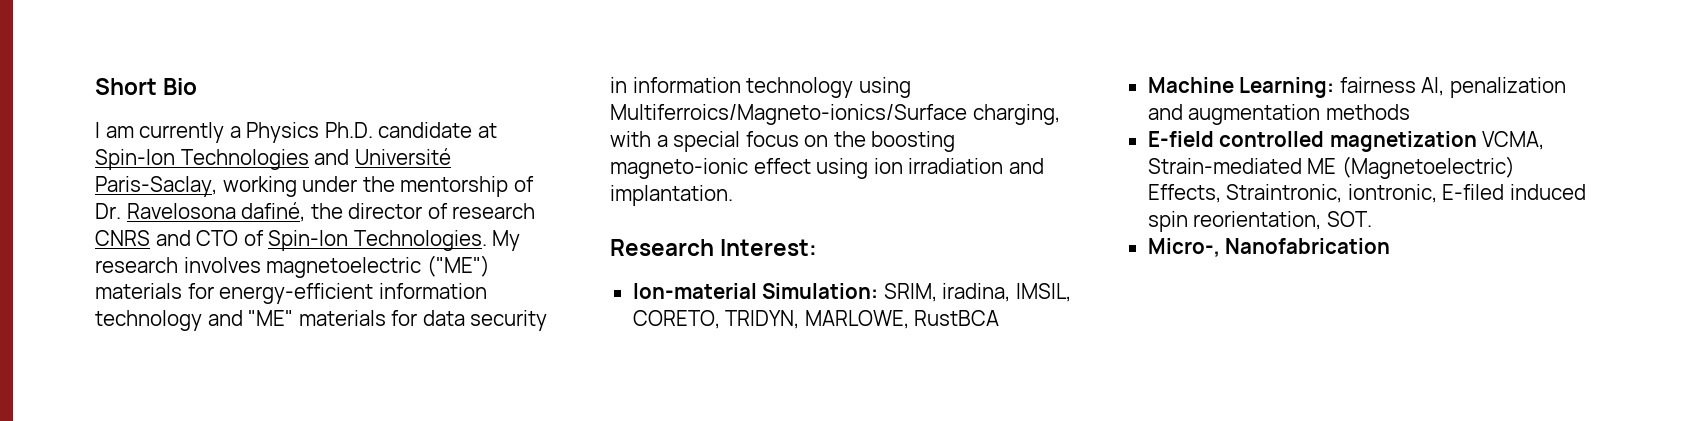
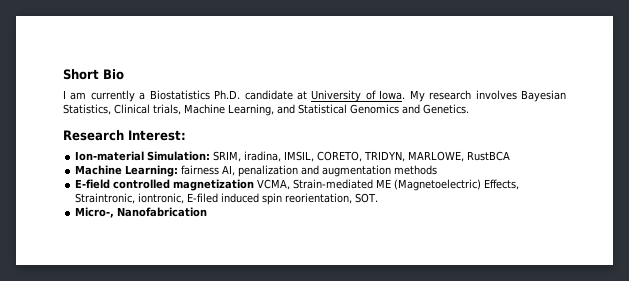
[246,122,320,143] Physics -> [149,90,210,100] Biostatistics
[95,148,451,170] [95,176,534,197] [95,202,536,222] [95,230,521,251] [95,255,490,278] [95,283,487,304] [95,310,548,331] [610,77,911,98] [610,104,1060,125] [610,131,956,152] [610,158,1044,179] [610,185,733,206] Spin-Ion Technologies and Université Paris-Saclay, working under the mentorship of Dr. Ravelosona dafiné, the director of research CNRS and CTO of Spin-Ion Technologies. My research involves magnetoelectric ("ME") materials for energy-efficient information technology and "ME" materials for data security in information technology using Multiferroics/Magneto-ionics/Surface charging, with a special focus on the boosting magneto-ionic effect using ion irradiation and implantation. -> [311,90,566,102] [63,104,469,116] University of Iowa. My research involves Bayesian Statistics, Clinical trials, Machine Learning, and Statistical Genomics and Genetics.

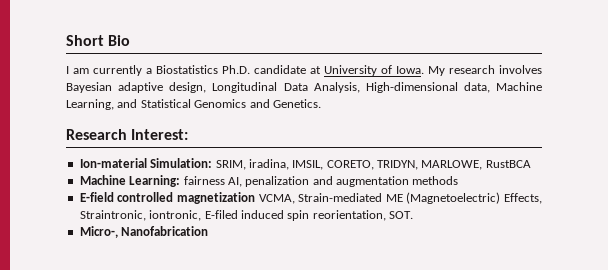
[63,104,181,115] Statistics, Clinical trials, -> [118,82,490,93] adaptive design, Longitudinal Data Analysis, High-dimensional data,

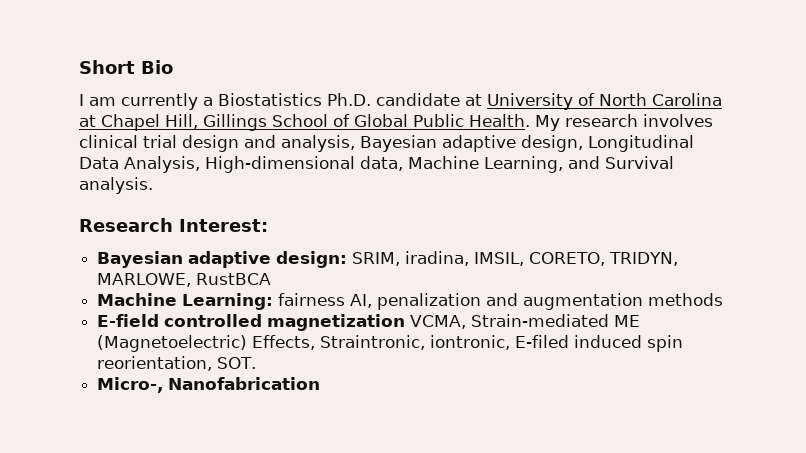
[396,65,542,76] Iowa. My research involves -> [599,93,722,106] [79,114,713,131] [79,135,355,152] North Carolina at Chapel Hill, Gillings School of Global Public Health. My research involves clinical trial design and analysis,
[140,99,321,108] Statistical Genomics and Genetics. -> [605,156,674,169] [79,177,153,194] Survival analysis.
[79,158,213,168] Ion-material Simulation: -> [97,251,348,268] Bayesian adaptive design:

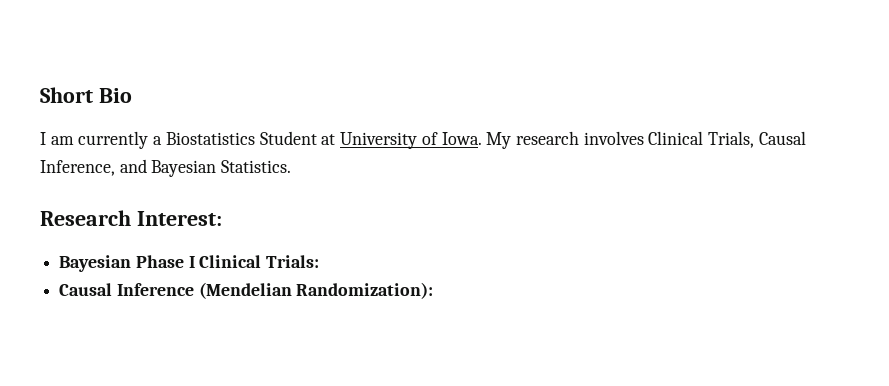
[327,93,460,106] Ph.D. candidate -> [259,131,317,145] Student
[599,93,722,106] [79,114,713,131] [79,135,694,152] [79,156,674,173] [79,177,153,194] [79,218,268,232] [97,251,679,268] [97,273,272,287] [97,293,724,310] [97,314,641,331] [97,335,684,352] [97,356,257,371] [97,377,321,393] North Carolina at Chapel Hill, Gillings School of Global Public Health. My research involves clinical trial design and analysis, Bayesian adaptive design, Longitudinal Data Analysis, High-dimensional data, Machine Learning, and Survival analysis. // Research Interest: // Bayesian adaptive design: SRIM, iradina, IMSIL, CORETO, TRIDYN, MARLOWE, RustBCA // Machine Learning: fairness AI, penalization and augmentation methods // E-field controlled magnetization VCMA, Strain-mediated ME (Magnetoelectric) Effects, Straintronic, iontronic, E-filed induced spin reorientation, SOT. // Micro-, Nanofabrication -> [441,131,806,149] [40,159,292,177] [40,210,222,226] [59,255,320,272] [59,282,434,299] Iowa. My research involves Clinical Trials, Causal Inference, and Bayesian Statistics. // Research Interest: // Bayesian Phase I Clinical Trials: // Causal Inference (Mendelian Randomization):

